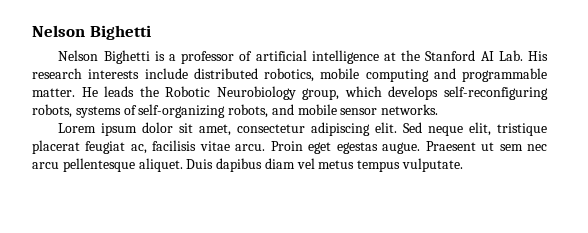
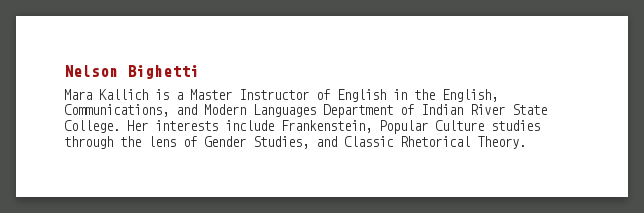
[58,50,549,64] [32,68,547,82] [32,86,548,100] [32,104,439,118] [58,122,547,136] [32,140,547,154] [32,158,464,172] Nelson Bighetti is a professor of artificial intelligence at the Stanford AI Lab. His research interests include distributed robotics, mobile computing and programmable matter. He leads the Robotic Neurobiology group, which develops self-reconfiguring robots, systems of self-organizing robots, and mobile sensor networks. // Lorem ipsum dolor sit amet, consectetur adipiscing elit. Sed neque elit, tristique placerat feugiat ac, facilisis vitae arcu. Proin eget egestas augue. Praesent ut sem nec arcu pellentesque aliquet. Duis dapibus diam vel metus tempus vulputate. -> [64,89,498,102] [64,104,547,118] [64,120,540,134] [64,136,526,149] Mara Kallich is a Master Instructor of English in the English, Communications, and Modern Languages Department of Indian River State College. Her interests include Frankenstein, Popular Culture studies through the lens of Gender Studies, and Classic Rhetorical Theory.

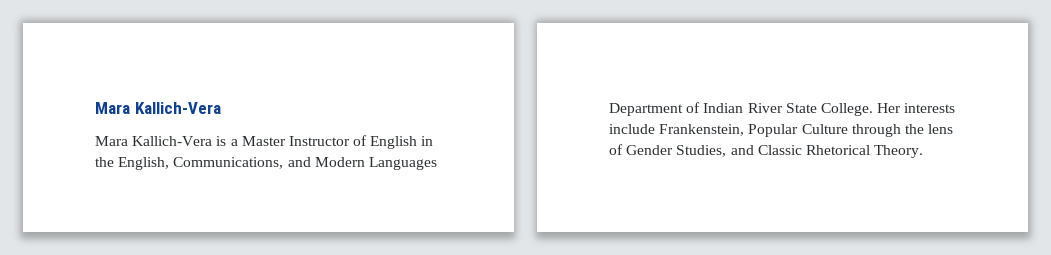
[64,65,199,79] [64,89,148,100] Nelson Bighetti // Mara Kallich -> [95,102,221,114] [95,136,213,146] Mara Kallich-Vera // Mara Kallich-Vera
[491,120,540,131] studies -> (848, 129) none

